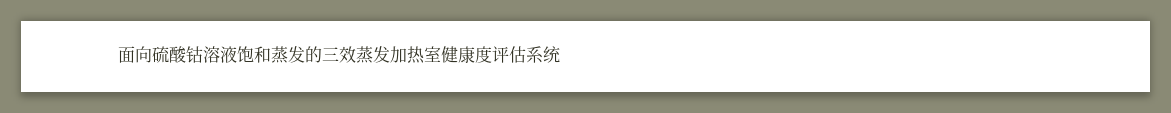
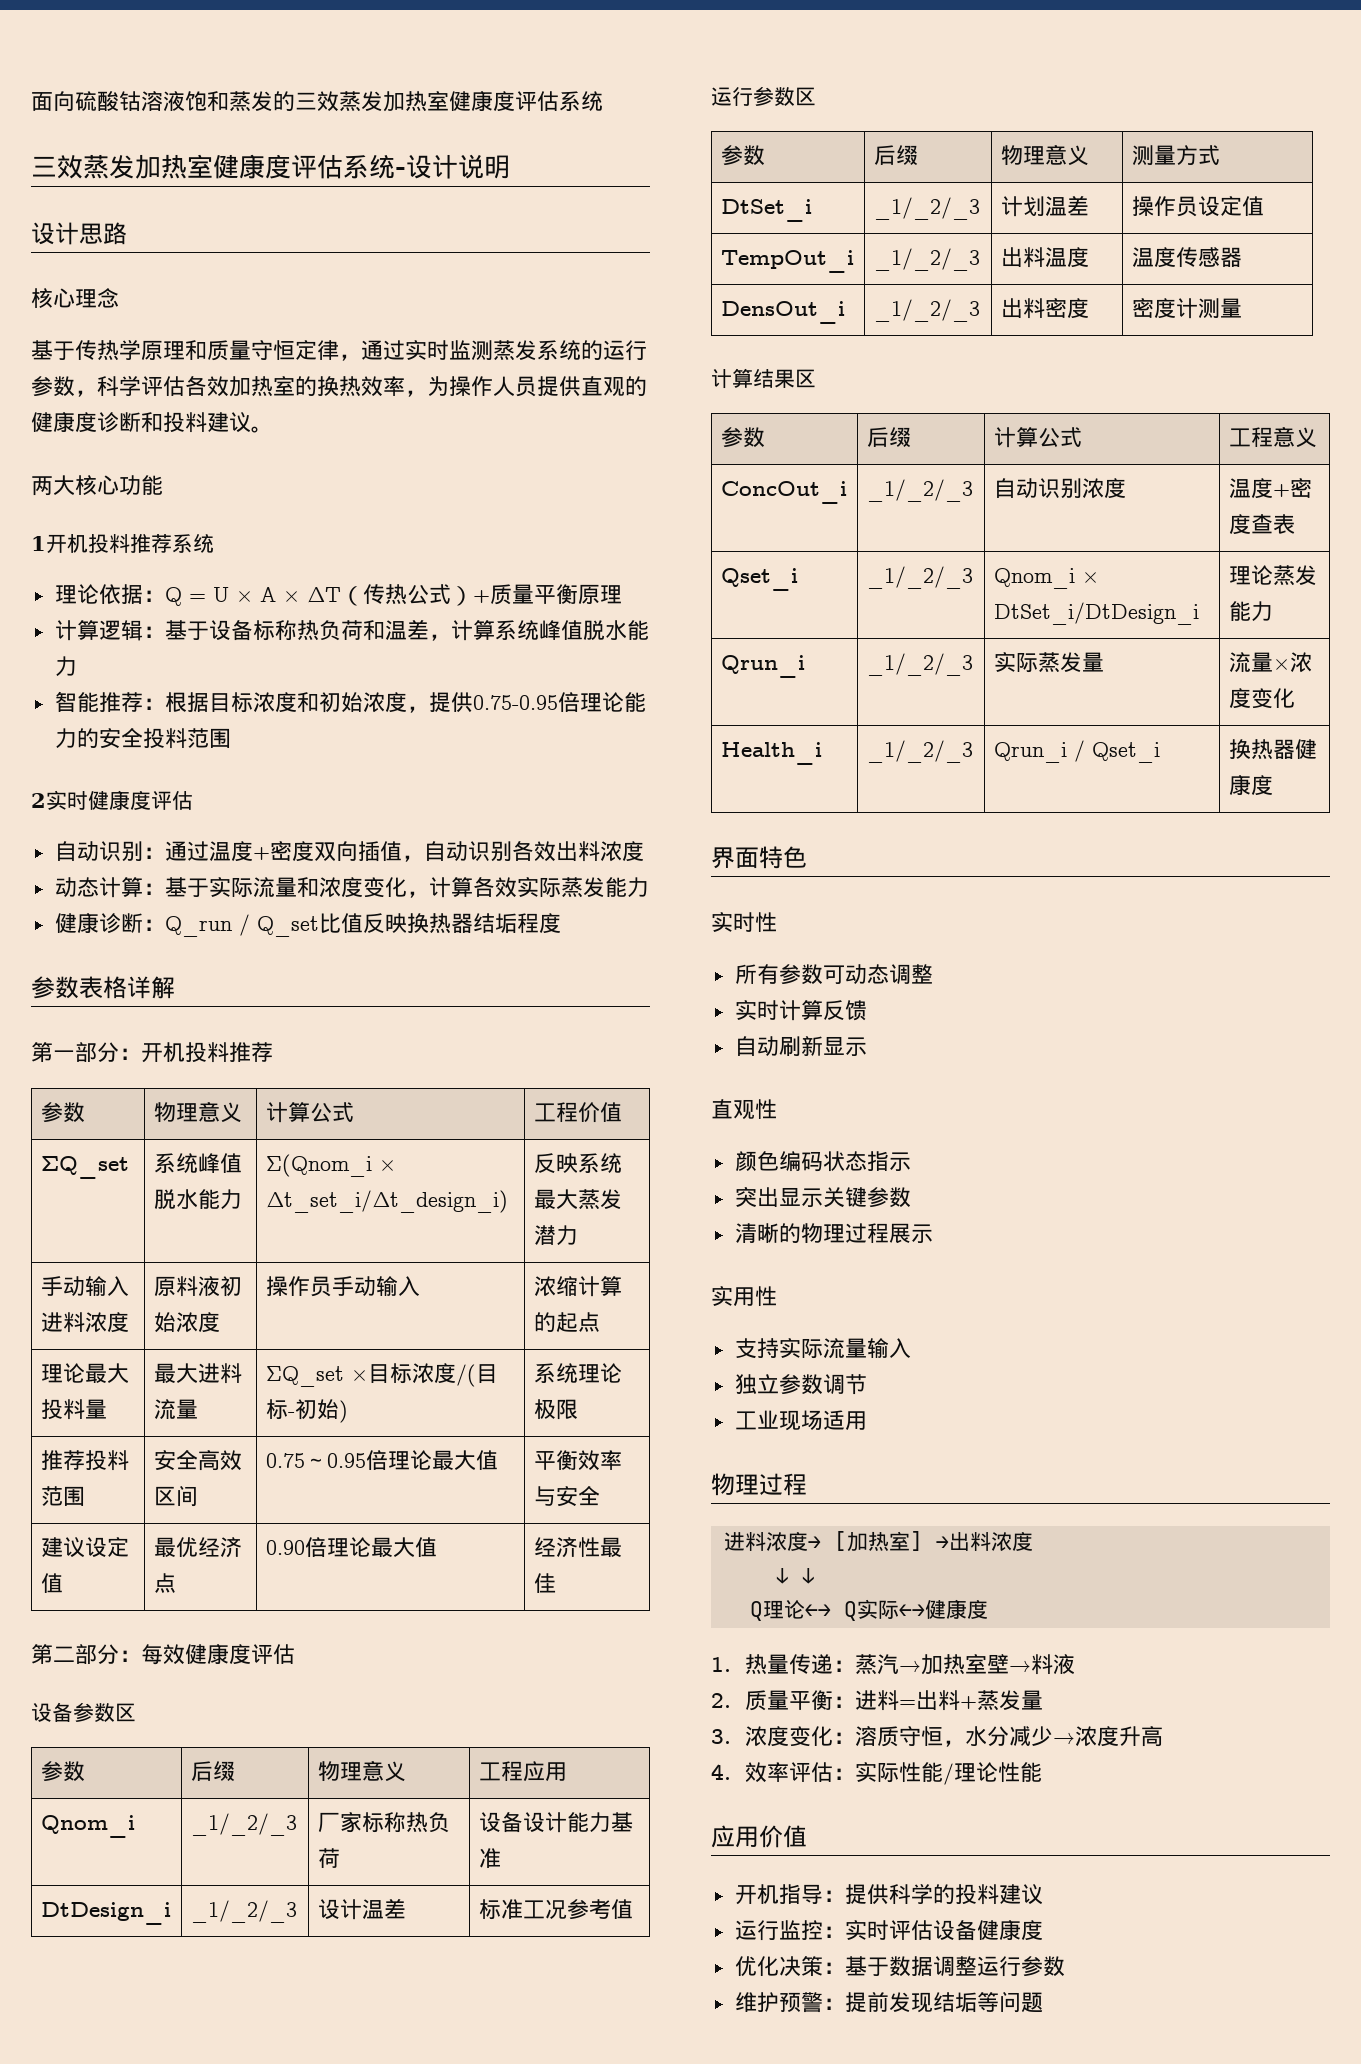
(560, 54) none -> [31,154,510,179] [31,222,127,245] [31,288,119,308] [31,340,647,361] [31,376,647,397] [31,412,273,433] [31,475,163,496] [31,533,214,554] [54,584,622,606] [54,619,649,641] [54,656,77,677] [54,691,646,713] [54,728,231,749] [31,790,193,810] [54,841,644,862] [54,877,649,898] [54,913,561,937] [31,976,175,999] [31,1042,273,1063] [40,1102,85,1123] [153,1101,242,1123] [265,1102,354,1123] [533,1102,622,1123] [40,1156,129,1179] [153,1153,242,1173] [153,1189,242,1210] [265,1154,396,1177] [265,1190,508,1213] [533,1153,622,1173] [533,1189,622,1210] [533,1225,578,1246] [40,1276,129,1296] [40,1312,129,1333] [153,1276,242,1297] [153,1312,220,1333] [265,1276,420,1297] [533,1276,622,1297] [533,1312,600,1333] [40,1363,129,1383] [40,1399,107,1420] [153,1363,242,1384] [153,1399,198,1420] [265,1363,498,1387] [265,1399,348,1423] [533,1363,622,1383] [533,1399,578,1420] [40,1450,129,1471] [40,1486,85,1506] [153,1450,242,1471] [153,1485,198,1507] [265,1450,498,1470] [533,1450,622,1471] [533,1486,600,1507] [40,1537,129,1558] [40,1573,63,1593] [153,1537,242,1558] [153,1573,176,1593] [265,1537,437,1557] [533,1537,622,1558] [533,1573,556,1593] [31,1644,295,1665] [31,1702,136,1722] [40,1761,85,1782] [190,1761,235,1781] [317,1760,406,1782] [478,1761,567,1782] [40,1815,135,1838] [190,1813,297,1836] [317,1812,450,1833] [317,1848,340,1868] [478,1812,633,1833] [478,1848,501,1868] [40,1902,171,1925] [190,1900,297,1923] [317,1898,406,1920] [478,1899,633,1920] [711,86,816,106] [720,145,765,166] [873,145,918,165] [1000,144,1089,166] [1131,145,1220,166] [720,199,812,222] [873,197,980,220] [1000,195,1089,217] [1131,196,1264,217] [720,250,854,273] [873,248,980,271] [1000,247,1089,268] [1131,247,1242,268] [720,301,845,324] [873,299,980,322] [1000,298,1089,319] [1131,298,1242,319] [711,368,816,389] [720,427,765,448] [866,427,911,447] [993,427,1082,448] [1228,426,1317,448] [720,481,847,504] [866,479,973,502] [993,478,1126,499] [1228,478,1312,499] [1228,514,1295,535] [720,568,798,591] [866,566,973,589] [993,568,1099,589] [993,602,1199,625] [1228,565,1317,586] [1228,601,1273,622] [720,655,805,678] [866,653,973,676] [993,652,1104,673] [1228,652,1312,673] [1228,688,1295,709] [720,742,822,765] [866,740,973,763] [993,740,1160,763] [1228,739,1317,760] [1228,775,1273,796] [711,846,807,869] [711,912,777,932] [734,964,933,985] [734,1000,867,1021] [734,1036,867,1056] [711,1099,777,1120] [734,1151,911,1172] [734,1186,911,1208] [734,1223,933,1244] [711,1286,777,1306] [734,1338,911,1359] [734,1374,867,1395] [734,1410,867,1431] [711,1473,807,1496] [723,1531,1033,1552] [775,1568,815,1584] [749,1599,988,1621] [711,1654,1076,1675] [711,1690,1044,1711] [711,1726,1164,1747] [711,1762,1043,1785] [711,1825,807,1848] [734,1884,1043,1905] [734,1920,1043,1941] [734,1956,1065,1977] [734,1991,1043,2013] // 三效蒸发加热室健康度评估系统-设计说明 // 设计思路 // 核心理念 // 基于传热学原理和质量守恒定律，通过实时监测蒸发系统的运行参数，科学评估各效加热室的换热效率，为操作人员提供直观的健康度诊断和投料建议。 // 两大核心功能 // 1开机投料推荐系统 // 理论依据：Q = U × A × ΔT（传热公式）+质量平衡原理 // 计算逻辑：基于设备标称热负荷和温差，计算系统峰值脱水能力 // 智能推荐：根据目标浓度和初始浓度，提供0.75-0.95倍理论能力的安全投料范围 // 2实时健康度评估 // 自动识别：通过温度+密度双向插值，自动识别各效出料浓度 // 动态计算：基于实际流量和浓度变化，计算各效实际蒸发能力 // 健康诊断：Q_run / Q_set比值反映换热器结垢程度 // 参数表格详解 // 第一部分：开机投料推荐 // 参数 | 物理意义 | 计算公式 | 工程价值 // ΣQ_set | 系统峰值脱水能力 | Σ(Qnom_i × Δt_set_i/Δt_design_i) | 反映系统最大蒸发潜力 // 手动输入进料浓度 | 原料液初始浓度 | 操作员手动输入 | 浓缩计算的起点 // 理论最大投料量 | 最大进料流量 | ΣQ_set ×目标浓度/(目标-初始) | 系统理论极限 // 推荐投料范围 | 安全高效区间 | 0.75～0.95倍理论最大值 | 平衡效率与安全 // 建议设定值 | 最优经济点 | 0.90倍理论最大值 | 经济性最佳 // 第二部分：每效健康度评估 // 设备参数区 // 参数 | 后缀 | 物理意义 | 工程应用 // Qnom_i | _1/_2/_3 | 厂家标称热负荷 | 设备设计能力基准 // DtDesign_i | _1/_2/_3 | 设计温差 | 标准工况参考值 // 运行参数区 // 参数 | 后缀 | 物理意义 | 测量方式 // DtSet_i | _1/_2/_3 | 计划温差 | 操作员设定值 // TempOut_i | _1/_2/_3 | 出料温度 | 温度传感器 // DensOut_i | _1/_2/_3 | 出料密度 | 密度计测量 // 计算结果区 // 参数 | 后缀 | 计算公式 | 工程意义 // ConcOut_i | _1/_2/_3 | 自动识别浓度 | 温度+密度查表 // Qset_i | _1/_2/_3 | Qnom_i × DtSet_i/DtDesign_i | 理论蒸发能力 // Qrun_i | _1/_2/_3 | 实际蒸发量 | 流量×浓度变化 // Health_i | _1/_2/_3 | Qrun_i / Qset_i | 换热器健康度 // 界面特色 // 实时性 // 所有参数可动态调整 // 实时计算反馈 // 自动刷新显示 // 直观性 // 颜色编码状态指示 // 突出显示关键参数 // 清晰的物理过程展示 // 实用性 // 支持实际流量输入 // 独立参数调节 // 工业现场适用 // 物理过程 // 进料浓度→ [加热室] →出料浓度 // ↓ ↓ // Q理论←→ Q实际←→健康度 // 1.热量传递：蒸汽→加热室壁→料液 // 2.质量平衡：进料=出料+蒸发量 // 3.浓度变化：溶质守恒，水分减少→浓度升高 // 4.效率评估：实际性能/理论性能 // 应用价值 // 开机指导：提供科学的投料建议 // 运行监控：实时评估设备健康度 // 优化决策：基于数据调整运行参数 // 维护预警：提前发现结垢等问题

